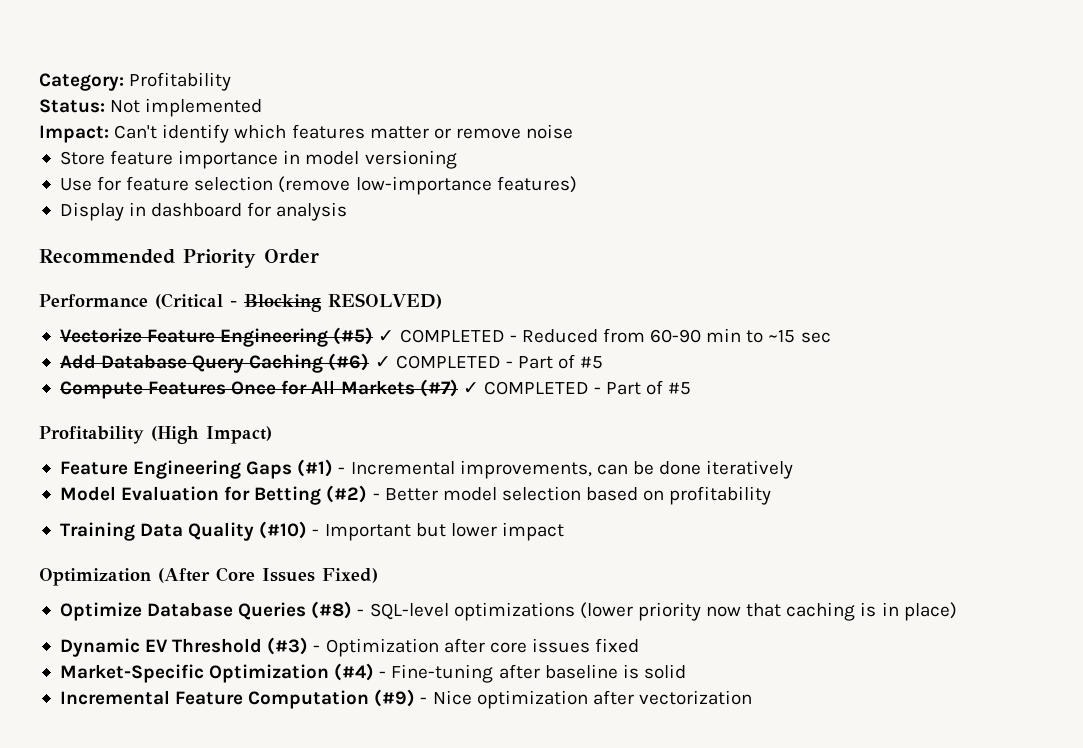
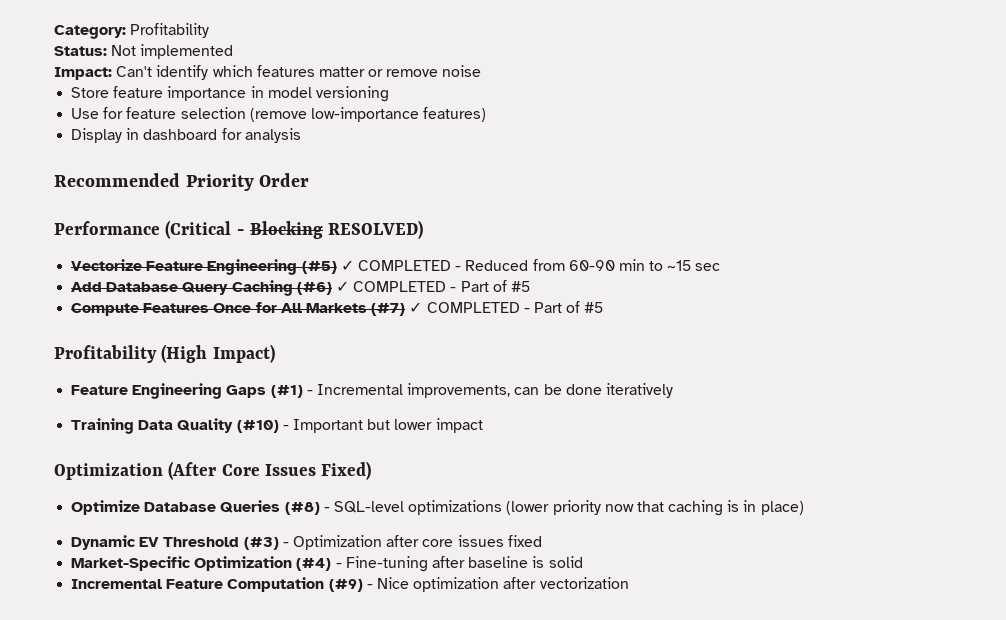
[59,485,772,505] // Model Evaluation for Betting (#2) - Better model selection based on profitability -> (673, 390) none

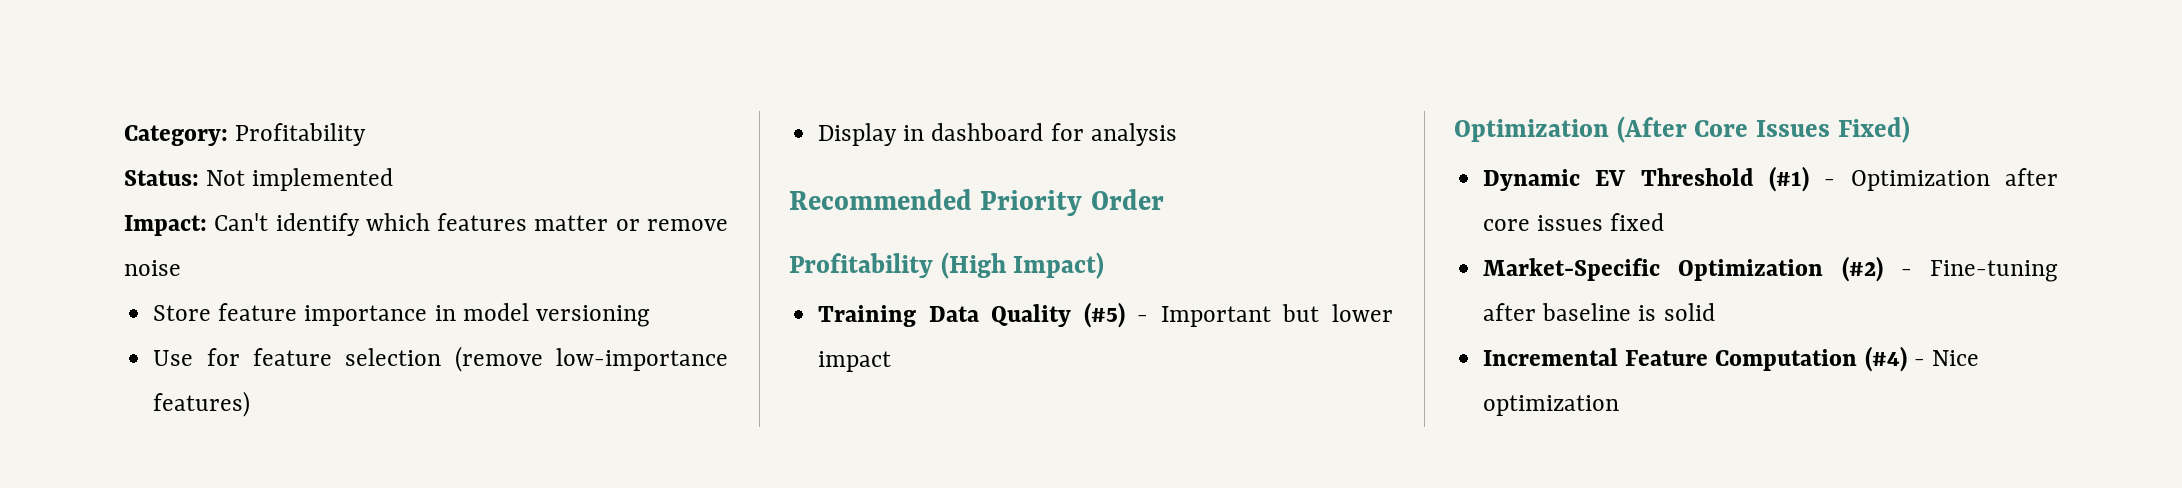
[54,220,424,239] [71,259,721,275] [71,280,530,296] [71,301,604,316] [54,344,275,363] [71,383,673,399] Performance (Critical - Blocking RESOLVED) // Vectorize Feature Engineering (#5) ✓ COMPLETED - Reduced from 60-90 min to ~15 sec // Add Database Query Caching (#6) ✓ COMPLETED - Part of #5 // Compute Features Once for All Markets (#7) ✓ COMPLETED - Part of #5 // Profitability (High Impact) // Feature Engineering Gaps (#1) - Incremental improvements, can be done iteratively -> [789,252,1105,279] Profitability (High Impact)
[236,420,279,433] (#10) -> [1083,302,1125,328] (#5)
[71,500,804,516] // Optimize Database Queries (#8) - SQL-level optimizations (lower priority now that caching is in place) -> (1910, 129) none
[243,537,279,550] (#3) -> [1769,166,1810,192] (#1)
[296,558,332,571] (#4) -> [1841,256,1883,282] (#2)
[328,579,363,592] (#9) -> [1864,346,1907,372] (#4)
[503,577,629,589] after vectorization -> (1620, 405) none

